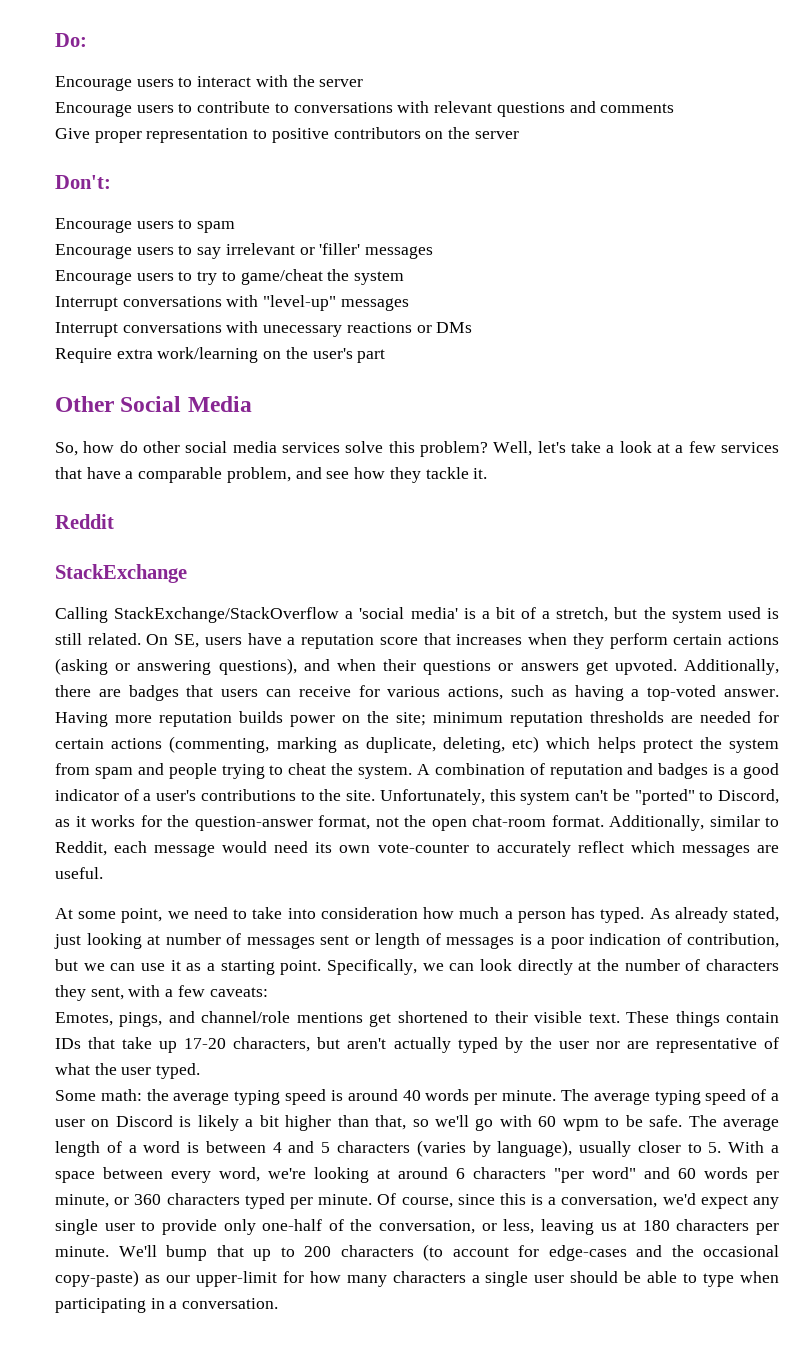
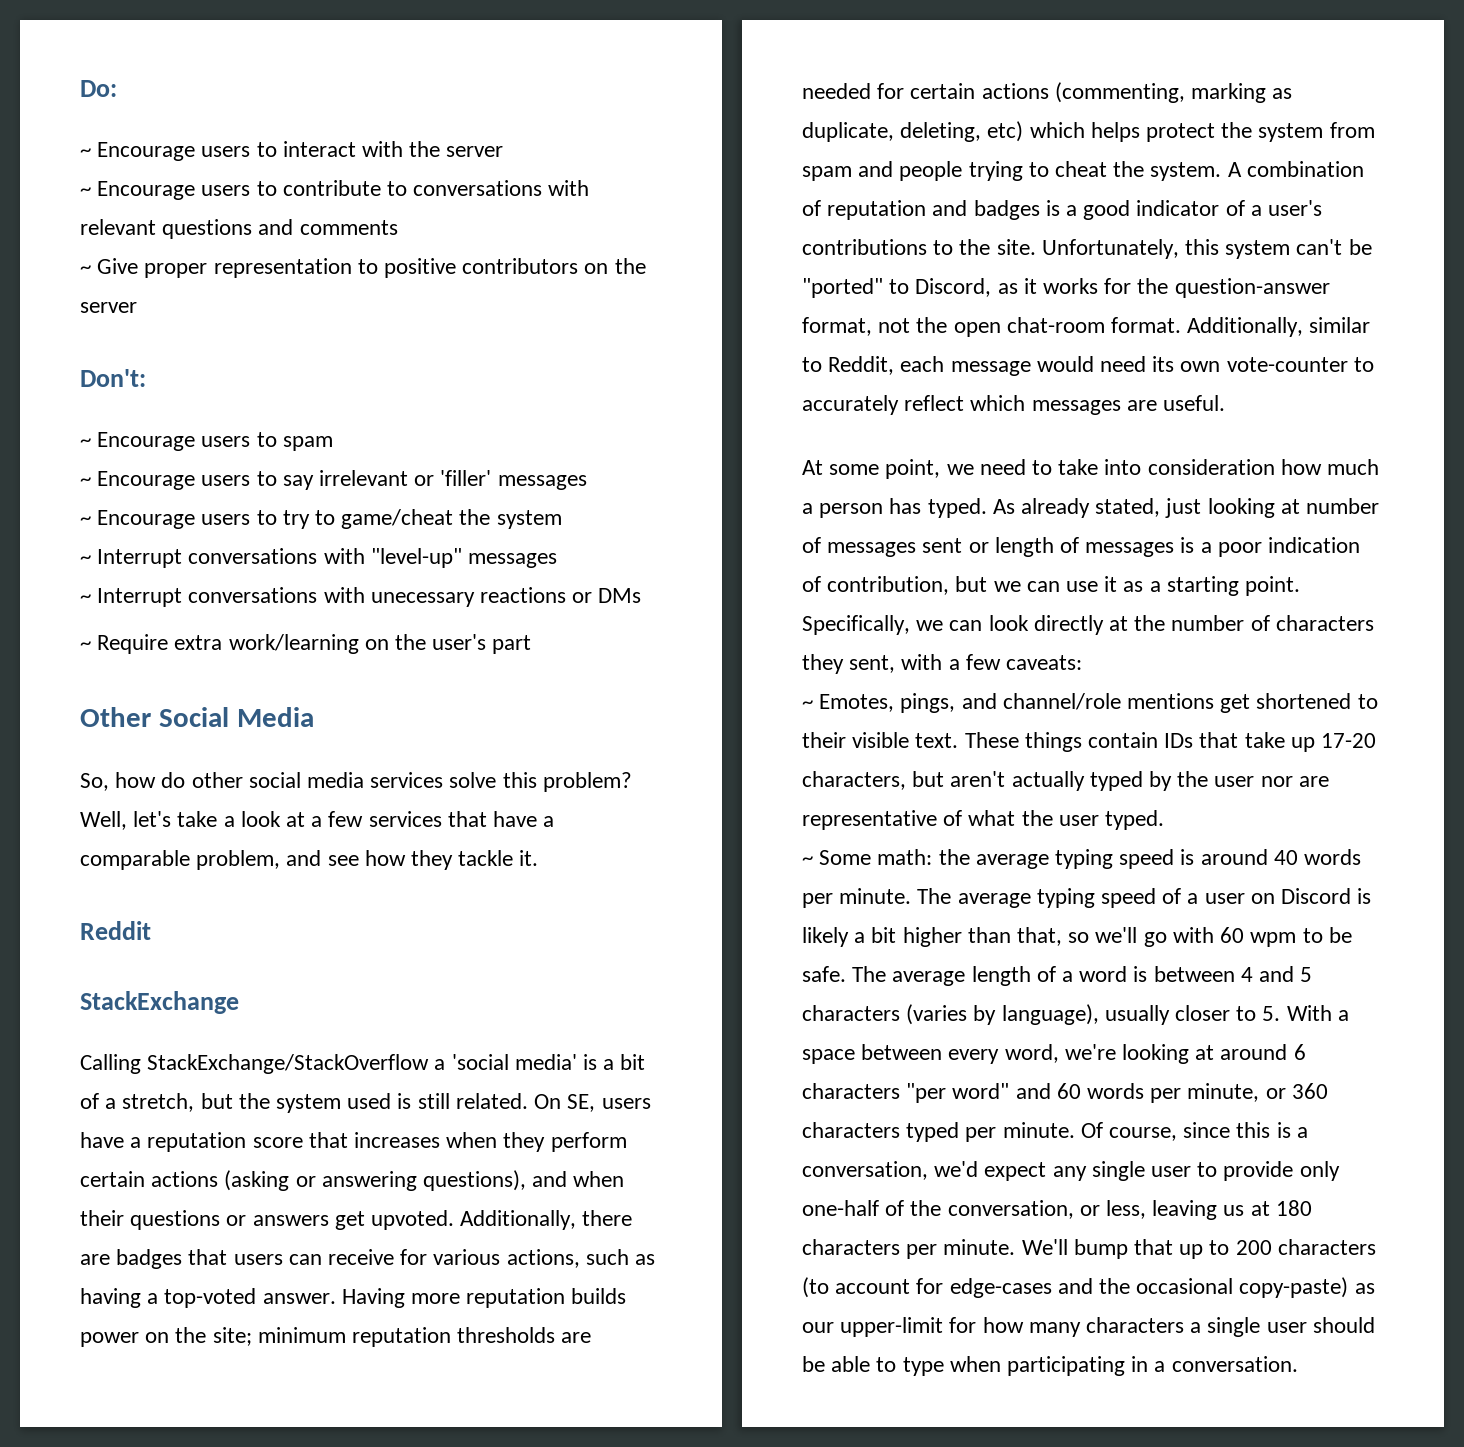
(87, 40) none -> [80,148,91,157] ~
(364, 83) none -> [80,187,91,196] ~
(675, 108) none -> [80,265,91,274] ~
(111, 182) none -> [80,438,91,447] ~
(236, 227) none -> [80,477,91,486] ~
(434, 252) none -> [80,516,91,525] ~
(405, 278) none -> [80,555,91,564] ~
(409, 304) none -> [80,594,91,603] ~
(473, 327) none -> [80,641,91,650] ~
(268, 992) none -> [802,700,813,709] ~
(201, 1071) none -> [802,856,813,865] ~

